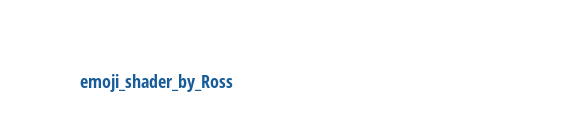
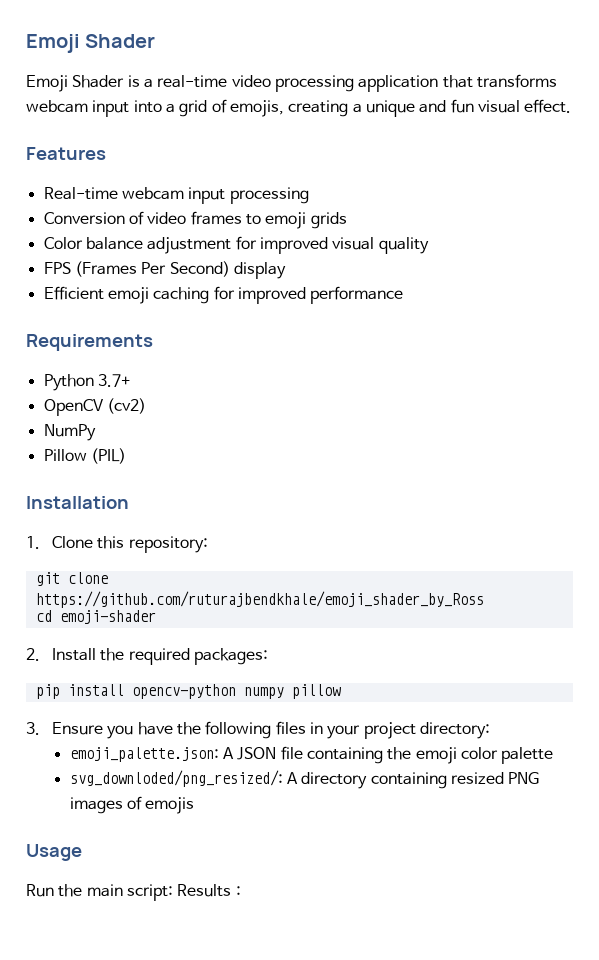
[80,74,233,92] emoji_shader_by_Ross -> [26,34,156,53] [26,74,557,92] [26,99,572,117] [26,147,106,160] [43,187,309,204] [43,211,347,229] [43,236,429,254] [43,261,286,279] [43,286,404,304] [26,334,153,351] [43,374,130,391] [43,398,146,416] [43,424,96,441] [43,448,126,464] [26,496,129,509] [26,536,208,553] [35,572,108,586] [35,591,484,608] [35,610,156,624] [26,648,269,665] [35,684,341,699] [26,721,490,739] [69,746,554,764] [69,770,540,789] [69,796,195,814] [26,844,82,861] [26,884,241,901] Emoji Shader // Emoji Shader is a real-time video processing application that transforms webcam input into a grid of emojis, creating a unique and fun visual effect. // Features // Real-time webcam input processing // Conversion of video frames to emoji grids // Color balance adjustment for improved visual quality // FPS (Frames Per Second) display // Efficient emoji caching for improved performance // Requirements // Python 3.7+ // OpenCV (cv2) // NumPy // Pillow (PIL) // Installation // 1. Clone this repository: // git clone https://github.com/ruturajbendkhale/emoji_shader_by_Ross // cd emoji-shader // 2. Install the required packages: // pip install opencv-python numpy pillow // 3. Ensure you have the following files in your project directory: // emoji_palette.json: A JSON file containing the emoji color palette // svg_downloded/png_resized/: A directory containing resized PNG images of emojis // Usage // Run the main script: Results :

